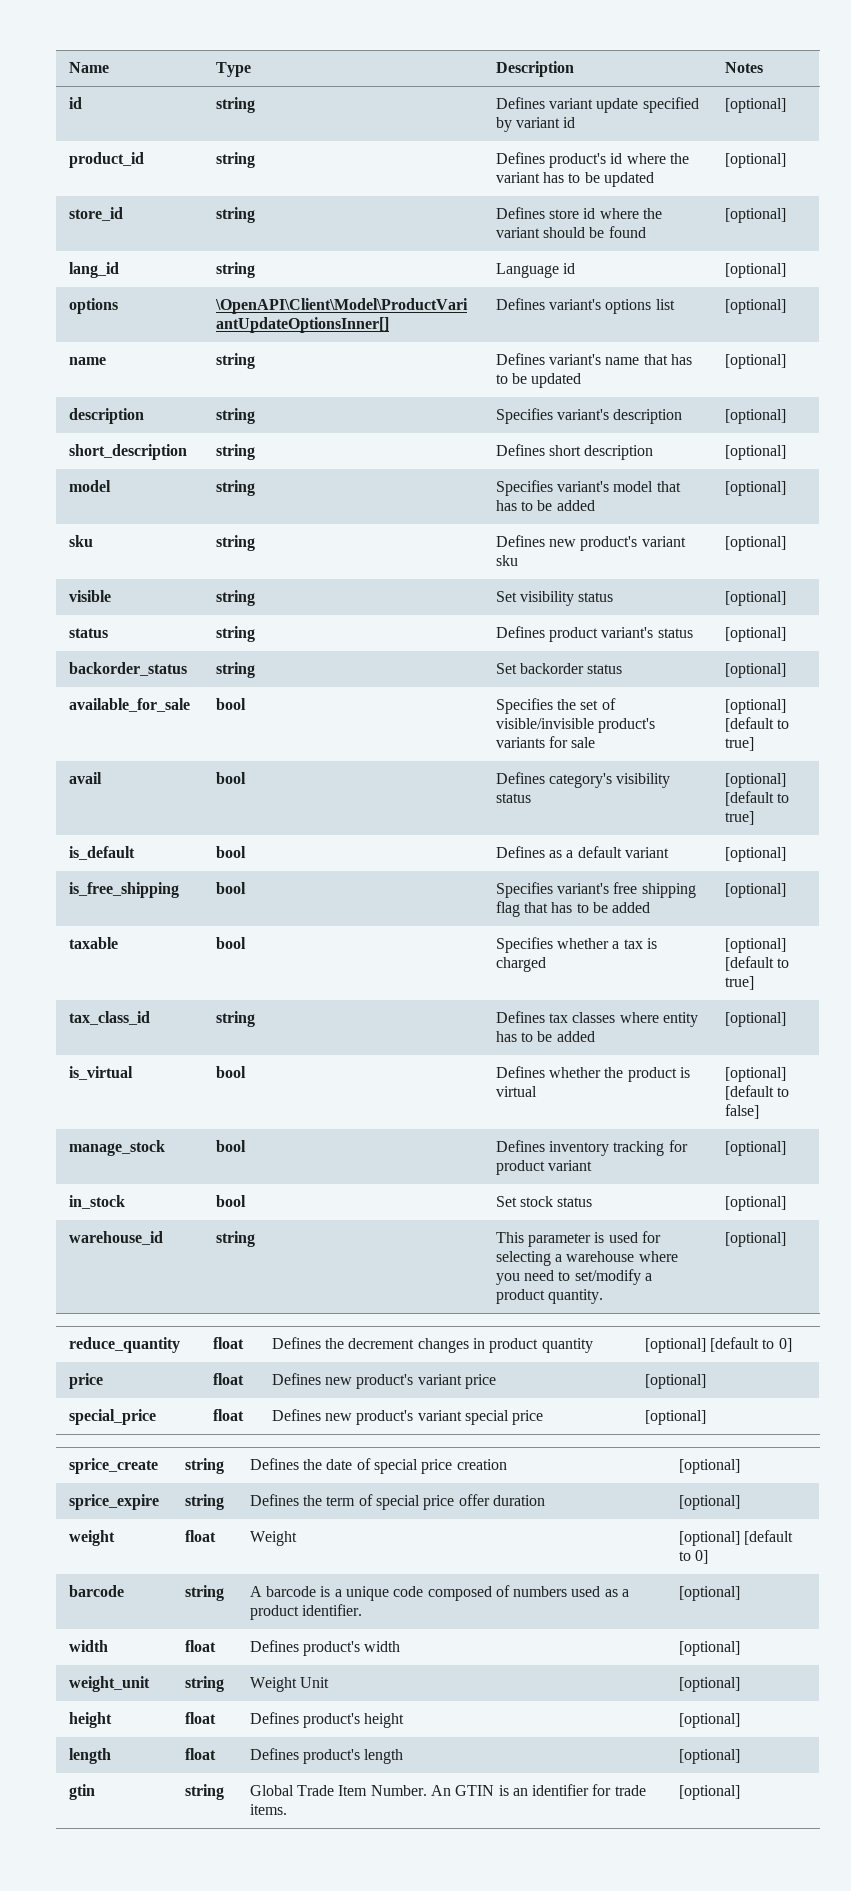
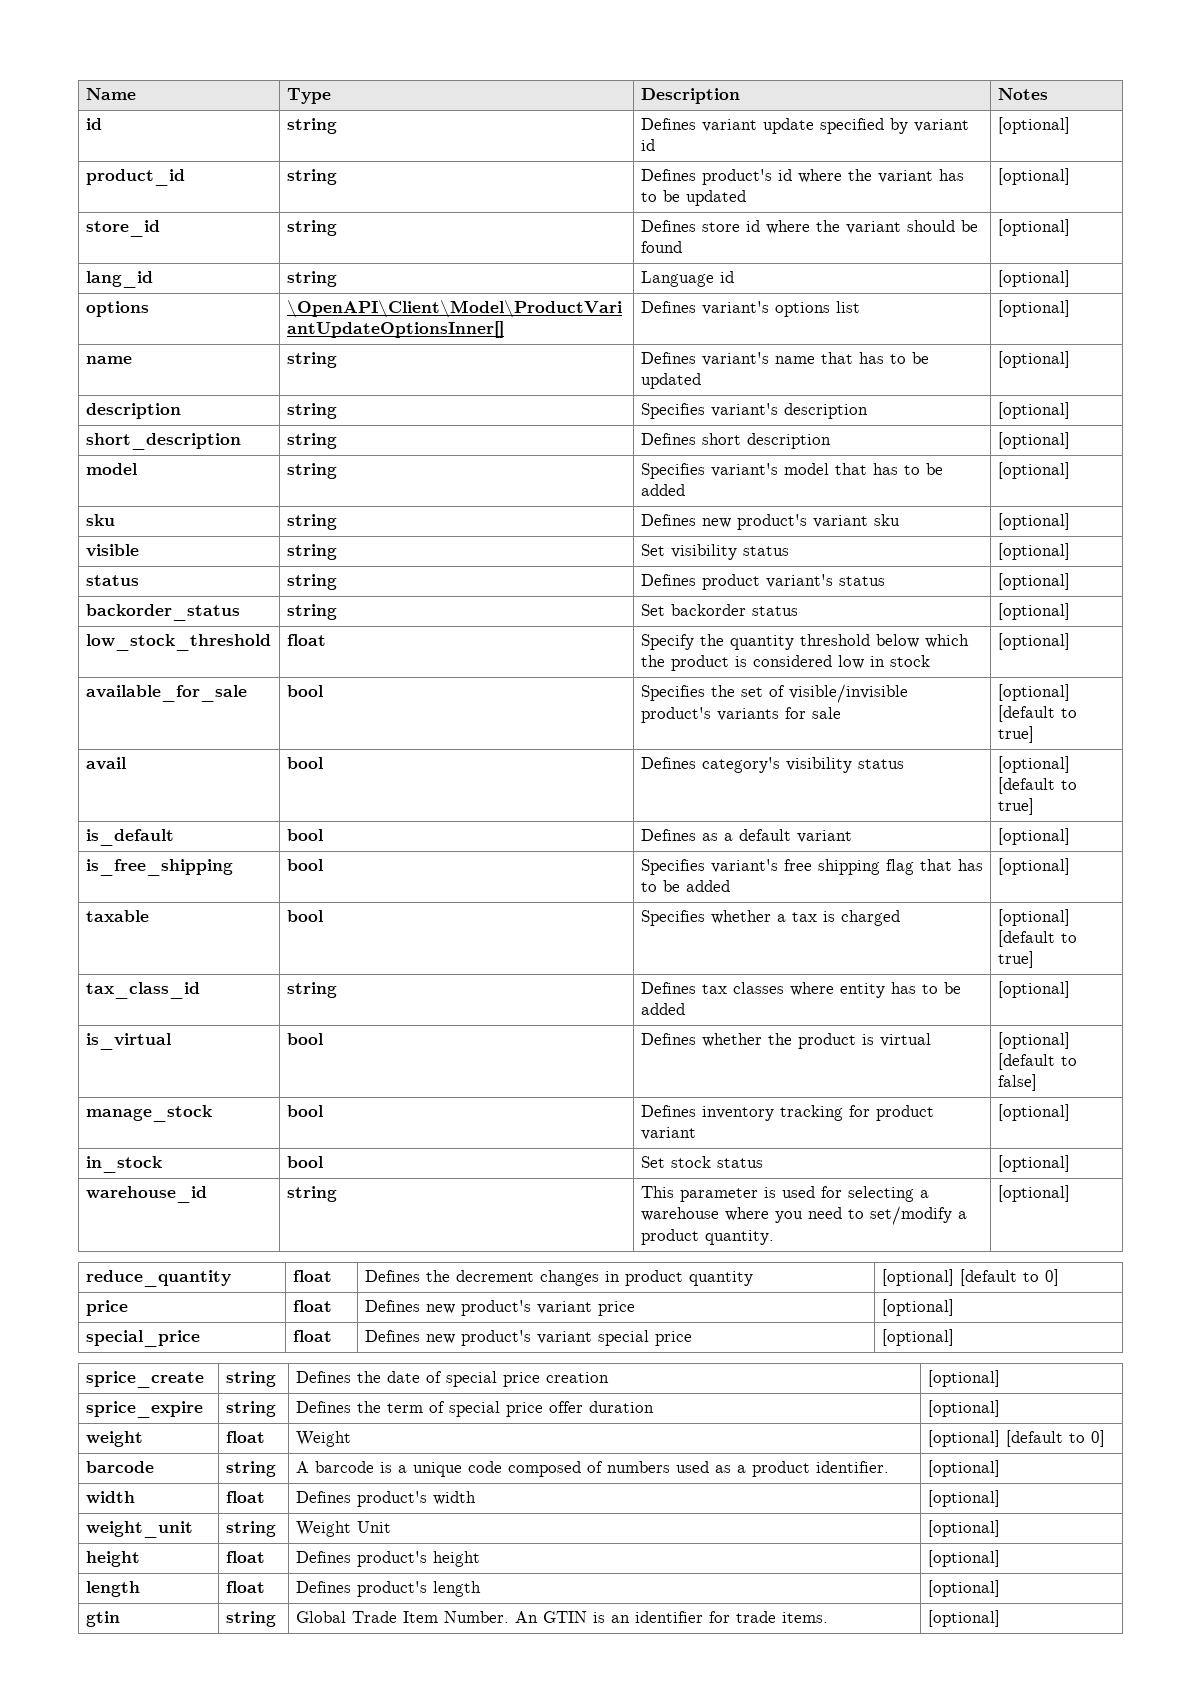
(786, 670) none -> [85,634,271,651] [286,634,326,646] [640,634,969,650] [640,655,930,671] [997,633,1070,650] // low_stock_threshold | float | Specify the quantity threshold below which the product is considered low in stock | [optional]

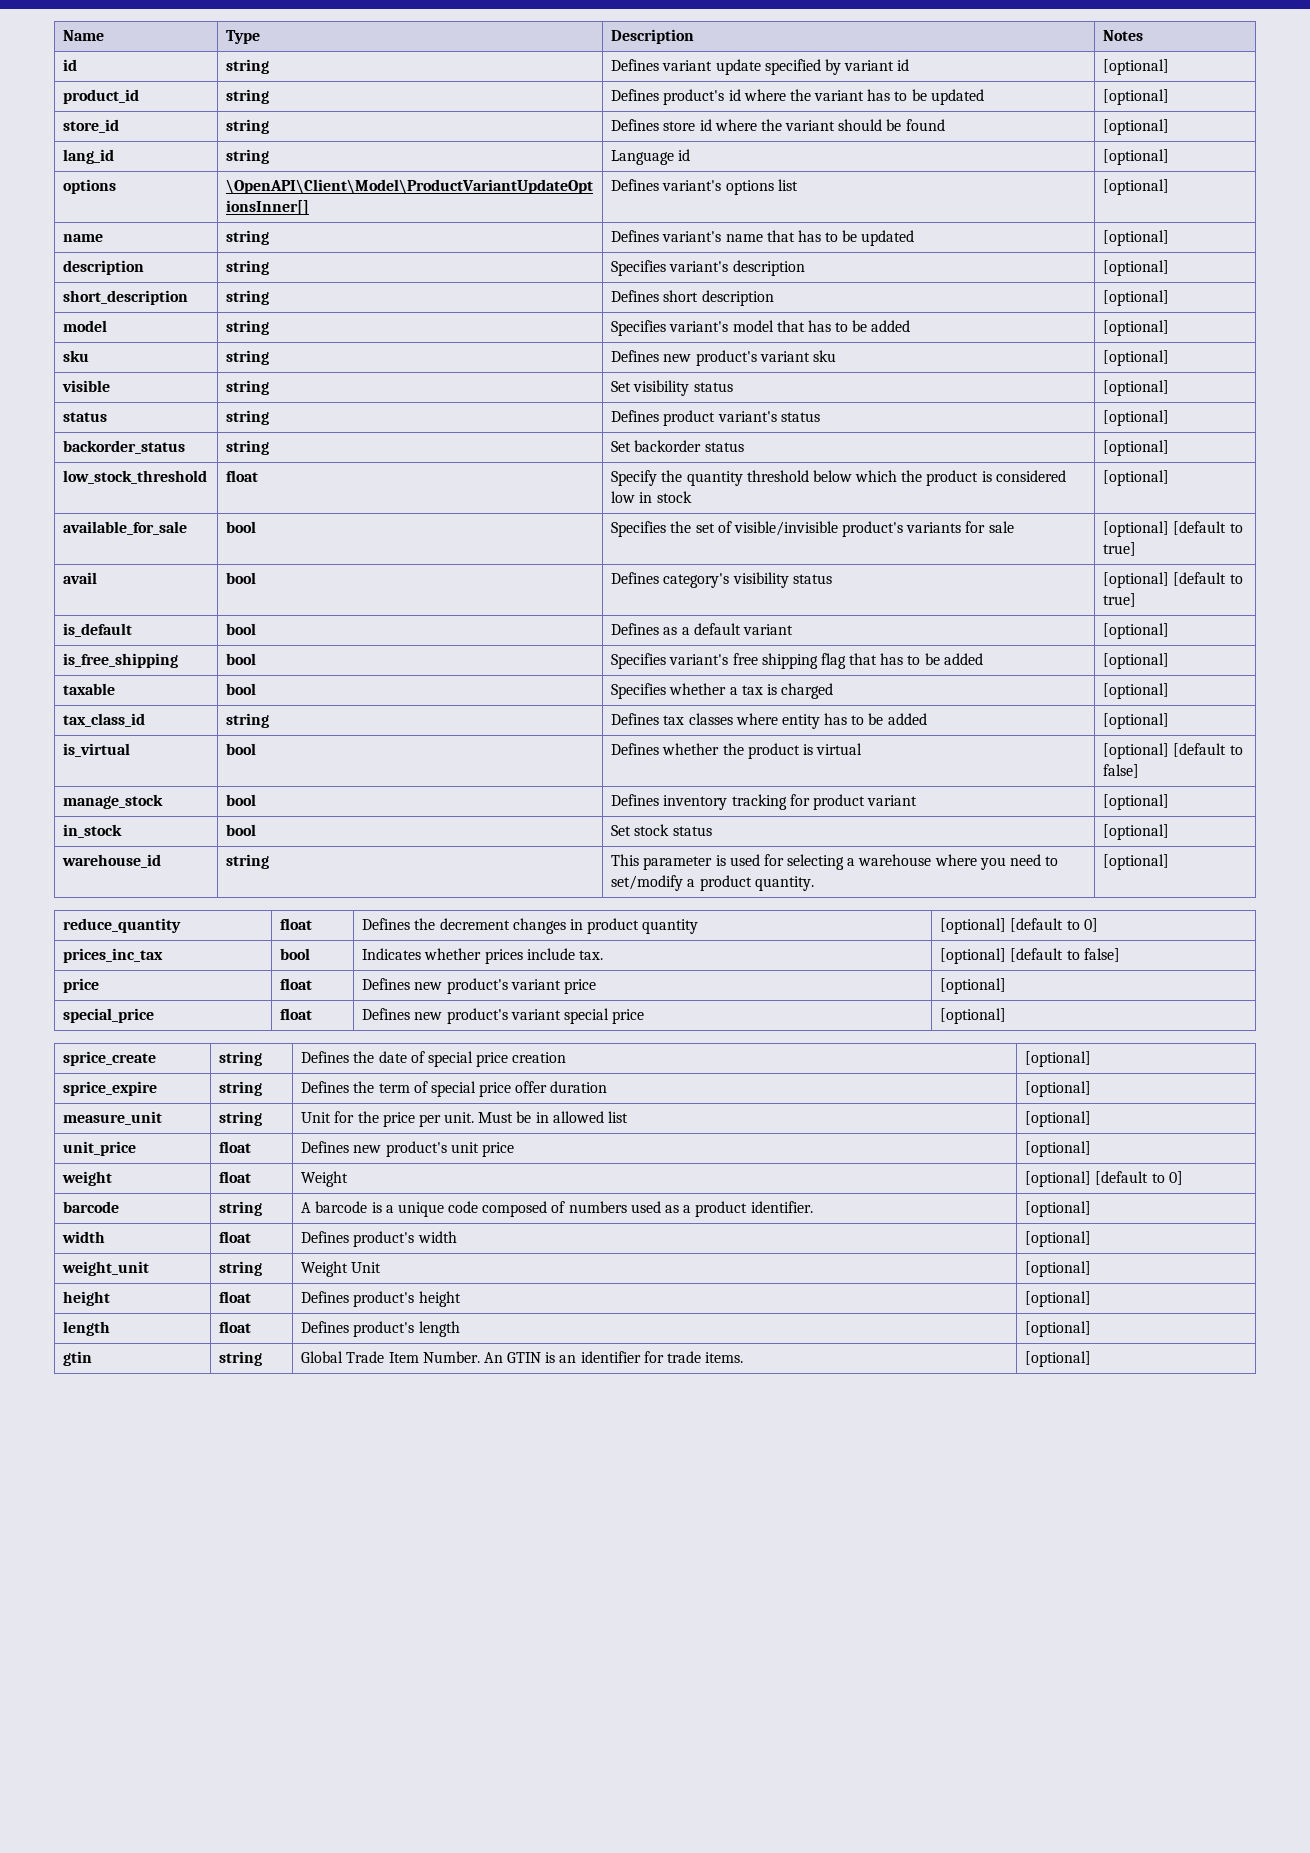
[997,930,1077,947] [997,951,1034,968] [default to true] -> (1170, 691) none
(1059, 1277) none -> [63,948,164,963] [280,948,311,960] [362,948,603,964] [940,948,1120,964] // prices_inc_tax | bool | Indicates whether prices include tax. | [optional] [default to false]
(1000, 1408) none -> [63,1111,163,1125] [219,1111,263,1126] [301,1111,629,1127] [1025,1111,1092,1127] [63,1141,137,1156] [219,1141,252,1153] [301,1141,514,1157] [1025,1141,1092,1157] // measure_unit | string | Unit for the price per unit. Must be in allowed list | [optional] // unit_price | float | Defines new product's unit price | [optional]

